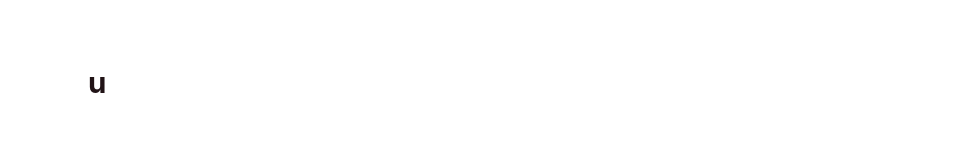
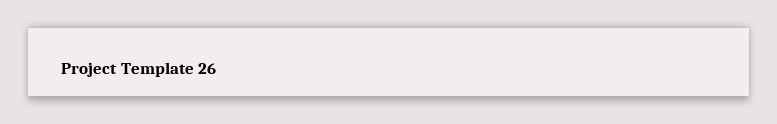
[88,77,106,93] u -> [61,62,217,77] Project Template 26

